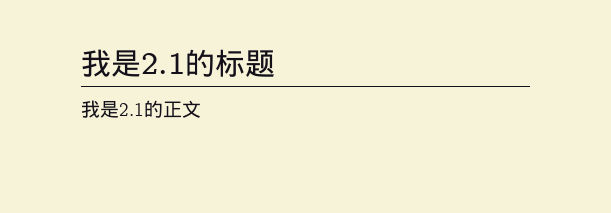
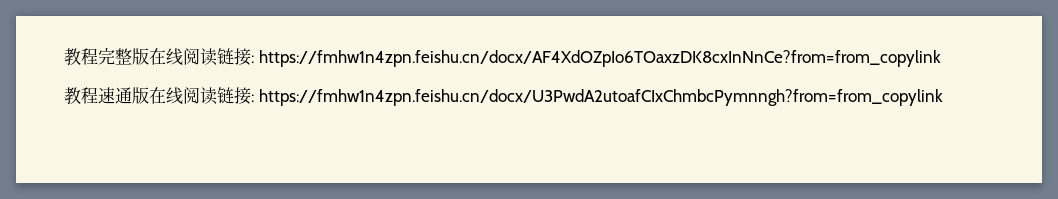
[81,49,275,77] [81,100,201,118] 我是2.1的标题 // 我是2.1的正文 -> [64,48,941,67] [64,87,943,106] 教程完整版在线阅读链接: https://fmhw1n4zpn.feishu.cn/docx/AF4XdOZpIo6TOaxzDK8cxInNnCe?from=from_copylink // 教程速通版在线阅读链接: https://fmhw1n4zpn.feishu.cn/docx/U3PwdA2utoafCIxChmbcPymnngh?from=from_copylink

